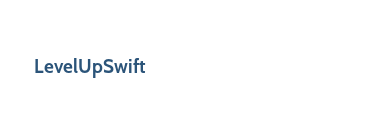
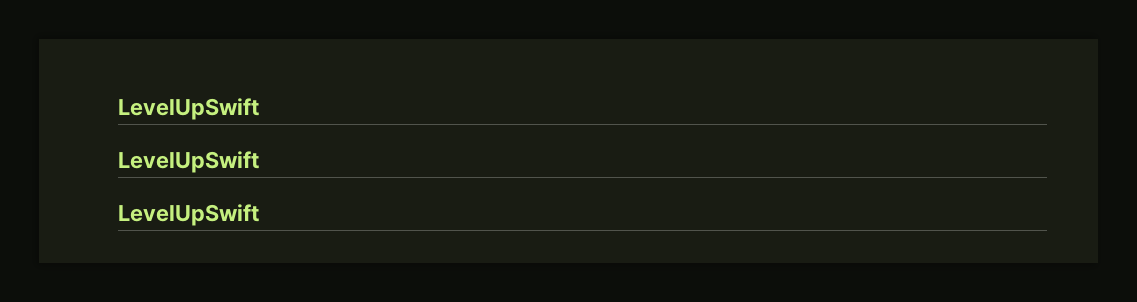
[34,58,146,78] LevelUpSwift -> [118,98,259,120] [118,151,259,173] [118,204,259,226] LevelUpSwift // LevelUpSwift // LevelUpSwift

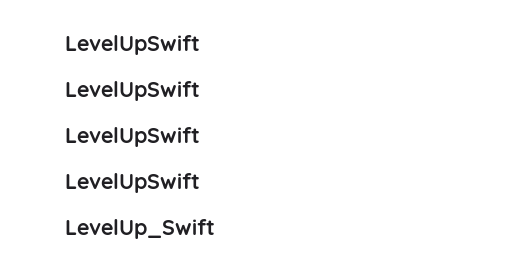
[118,98,259,120] [118,151,259,173] [118,204,259,226] LevelUpSwift // LevelUpSwift // LevelUpSwift -> [65,35,200,55] [65,81,200,101] [65,127,200,147] [65,173,200,193] [65,219,215,239] LevelUpSwift // LevelUpSwift // LevelUpSwift // LevelUpSwift // LevelUp_Swift

